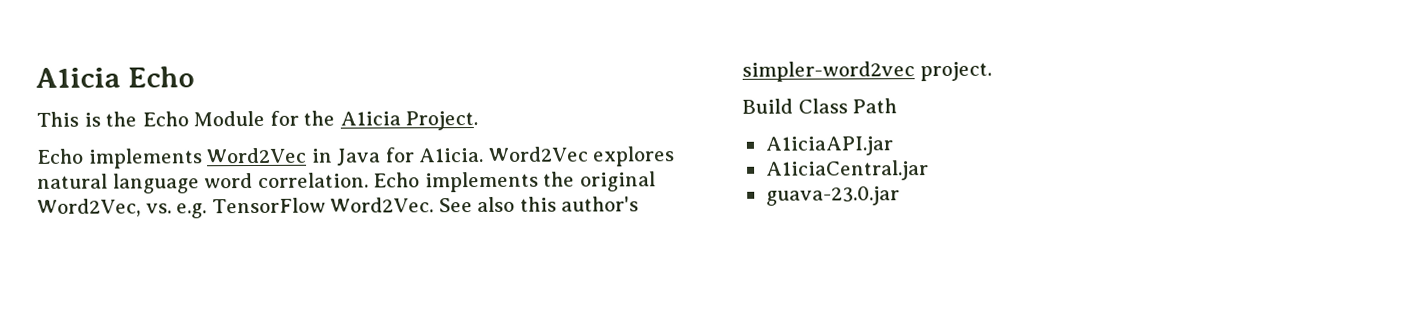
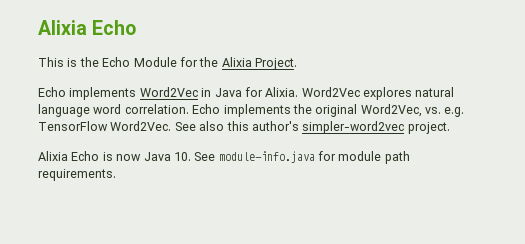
[35,67,121,88] A1icia -> [38,20,87,35] Alixia
[339,111,401,126] A1icia -> [221,57,252,67] Alixia
[418,147,485,163] A1icia. -> [265,87,299,97] Alixia.
[742,98,898,114] [764,136,894,156] [765,160,929,181] [765,186,900,206] Build Class Path // A1iciaAPI.jar // A1iciaCentral.jar // guava-23.0.jar -> [38,151,410,164] [38,169,116,181] Alixia Echo is now Java 10. See module-info.java for module path requirements.

